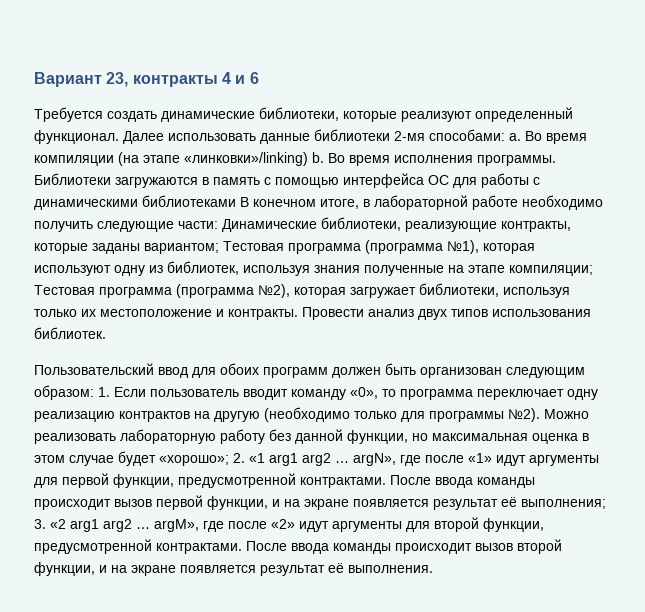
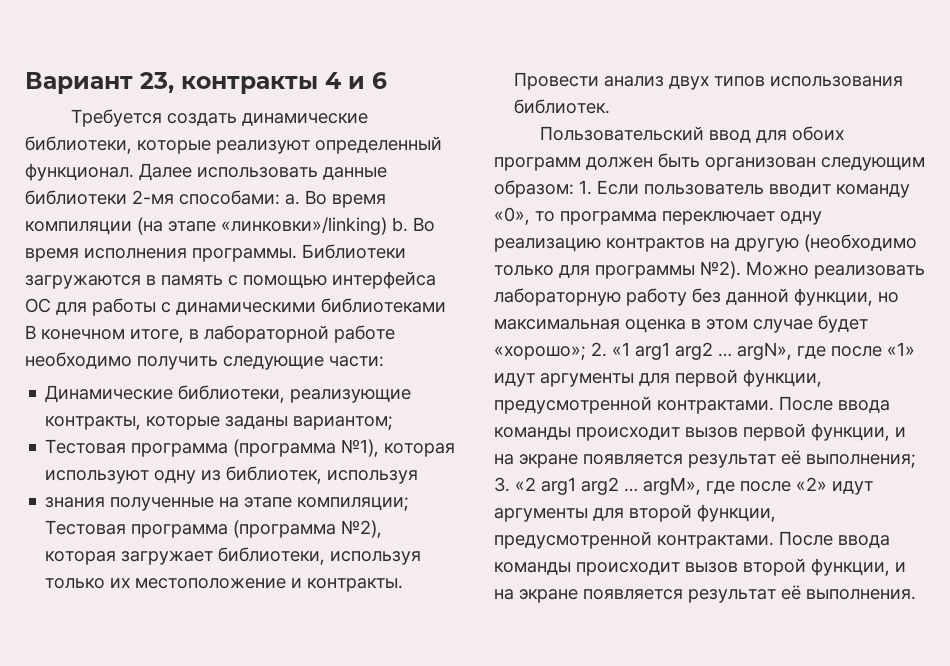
(218, 225) none -> (384, 361) //
(219, 248) none -> (394, 423) //
(310, 270) none -> (419, 477) //

